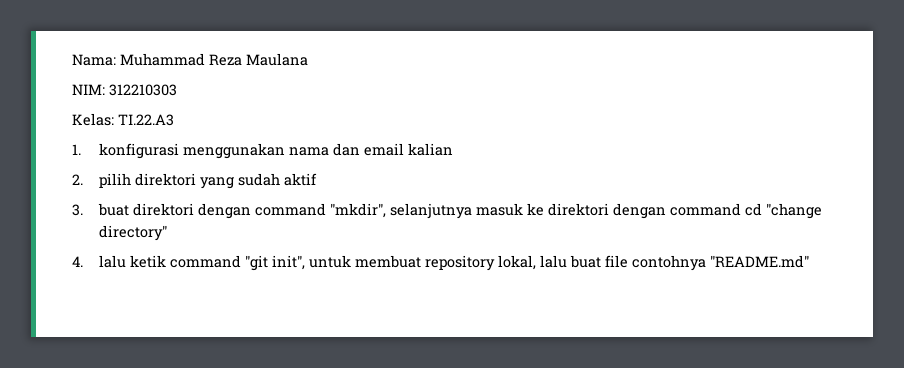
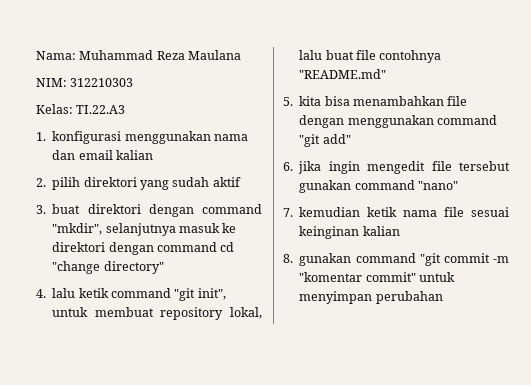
(809, 261) none -> [283,96,468,106] [299,115,498,128] [299,134,351,147] [283,161,510,174] [299,180,459,193] [283,207,509,217] [299,226,400,239] [283,253,509,266] [299,272,456,282] [299,291,443,304] // 5. kita bisa menambahkan file dengan menggunakan command "git add" // 6. jika ingin mengedit file tersebut gunakan command "nano" // 7. kemudian ketik nama file sesuai keinginan kalian // 8. gunakan command "git commit -m "komentar commit" untuk menyimpan perubahan

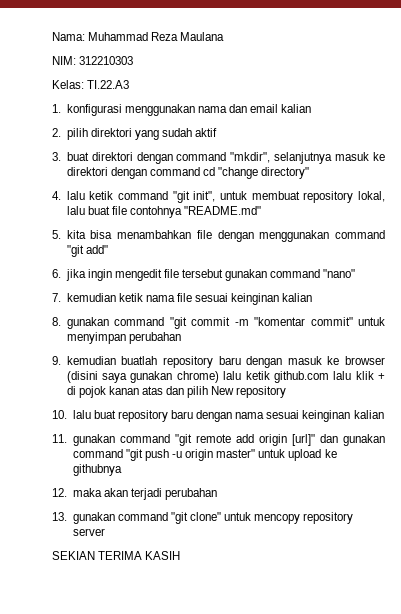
(443, 297) none -> [52,356,385,368] [66,371,385,383] [66,386,287,398] [52,410,384,422] [52,434,385,446] [72,449,337,461] [72,464,122,476] [52,488,218,500] [52,512,354,524] [72,528,105,536] [52,551,181,560] // 9. kemudian buatlah repository baru dengan masuk ke browser (disini saya gunakan chrome) lalu ketik github.com lalu klik + di pojok kanan atas dan pilih New repository // 10. lalu buat repository baru dengan nama sesuai keinginan kalian // 11. gunakan command "git remote add origin [url]" dan gunakan command "git push -u origin master" untuk upload ke githubnya // 12. maka akan terjadi perubahan // 13. gunakan command "git clone" untuk mencopy repository server // SEKIAN TERIMA KASIH

